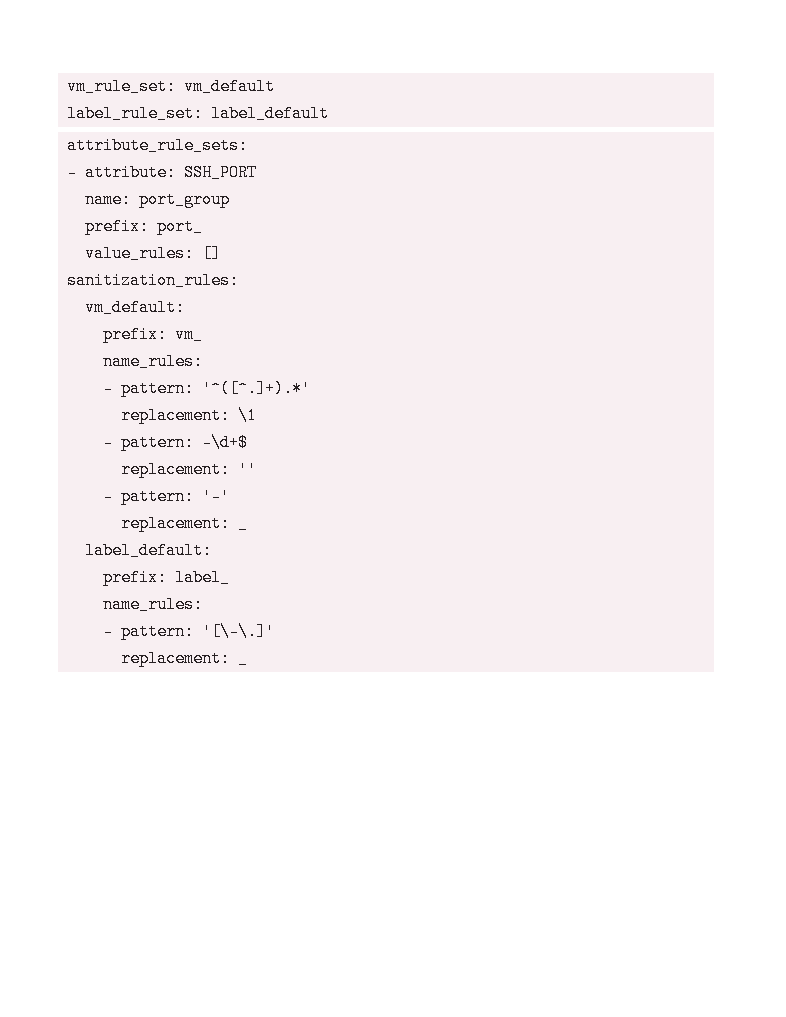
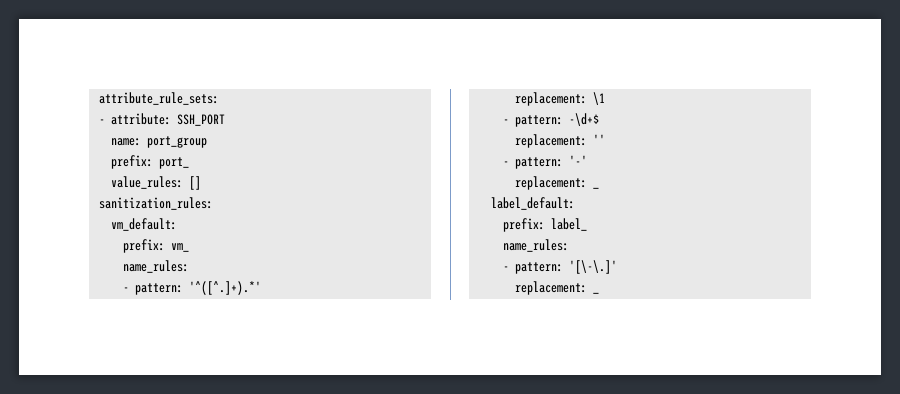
[67,78,275,95] [67,105,329,122] vm_rule_set: vm_default // label_rule_set: label_default // -> (98, 98) none

